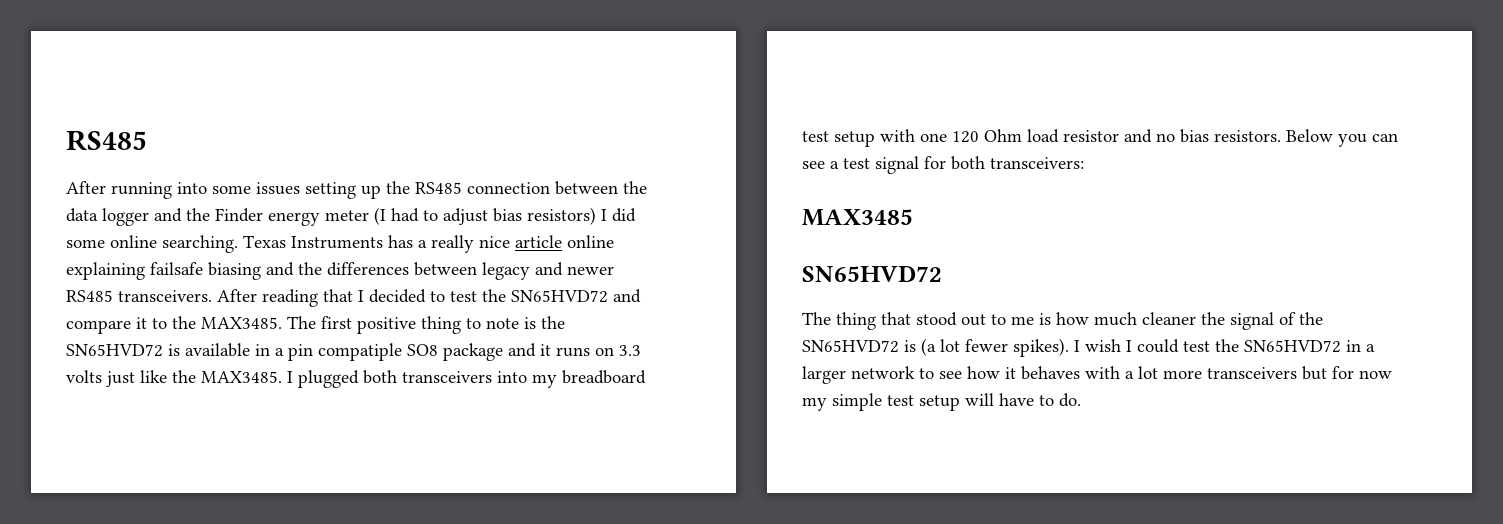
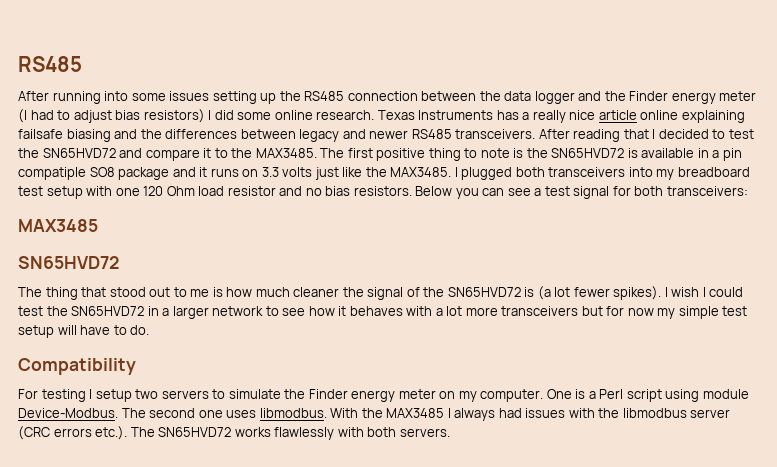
[162,235,238,253] searching. -> [316,110,375,120] research.
(1081, 400) none -> [18,358,136,375] [18,389,749,402] [18,408,731,421] [18,426,450,440] // Compatibility // For testing I setup two servers to simulate the Finder energy meter on my computer. One is a Perl script using module Device-Modbus. The second one uses libmodbus. With the MAX3485 I always had issues with the libmodbus server (CRC errors etc.). The SN65HVD72 works flawlessly with both servers.

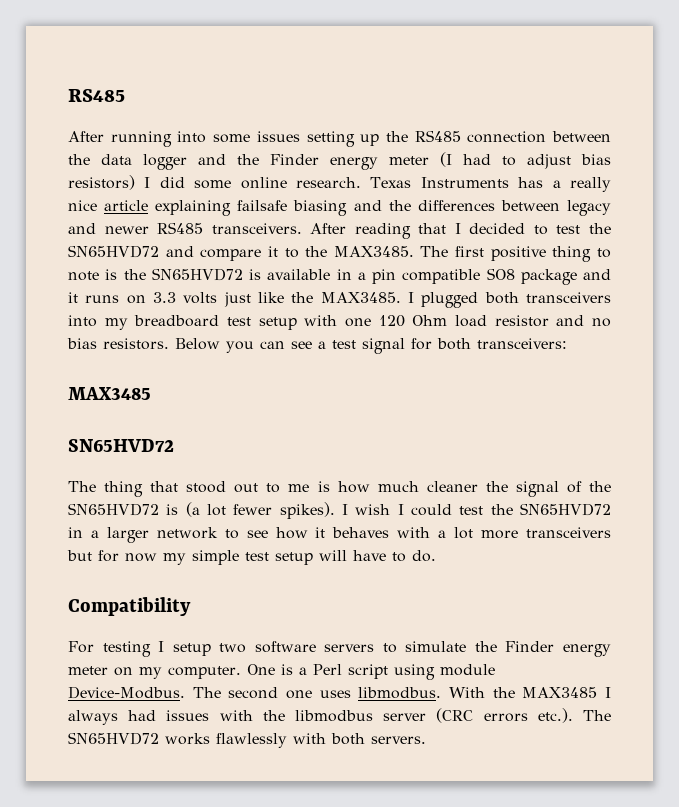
[640,110,679,120] online -> (149, 205) none
[18,167,86,180] compatiple -> [402,269,481,284] compatible
(159, 394) none -> [254,641,316,653] software

